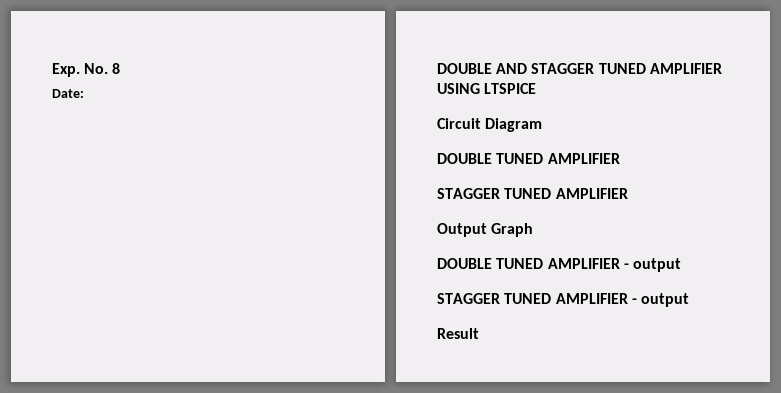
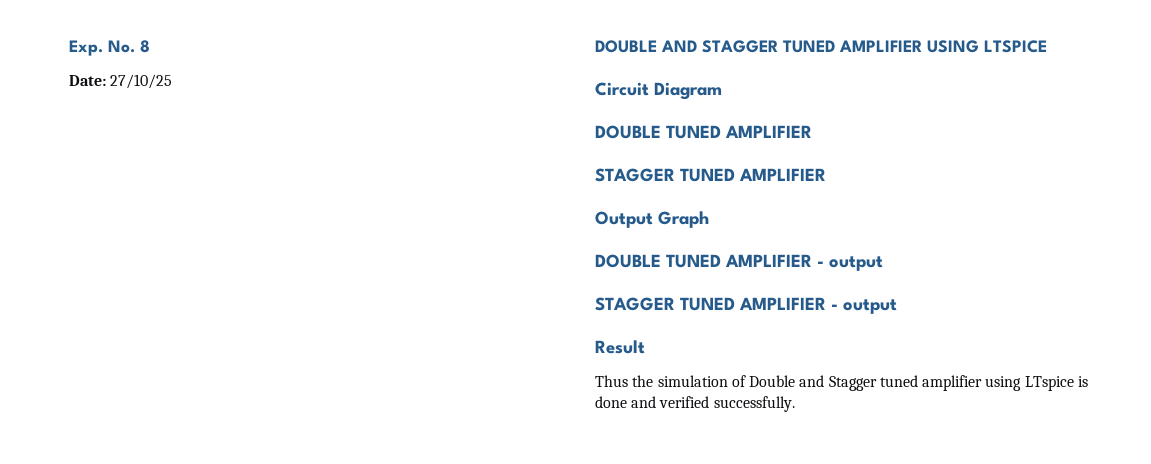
(84, 93) none -> [110,74,173,89] 27/10/25
(479, 333) none -> [595,375,1088,391] [595,396,795,412] // Thus the simulation of Double and Stagger tuned amplifier using LTspice is done and verified successfully.

